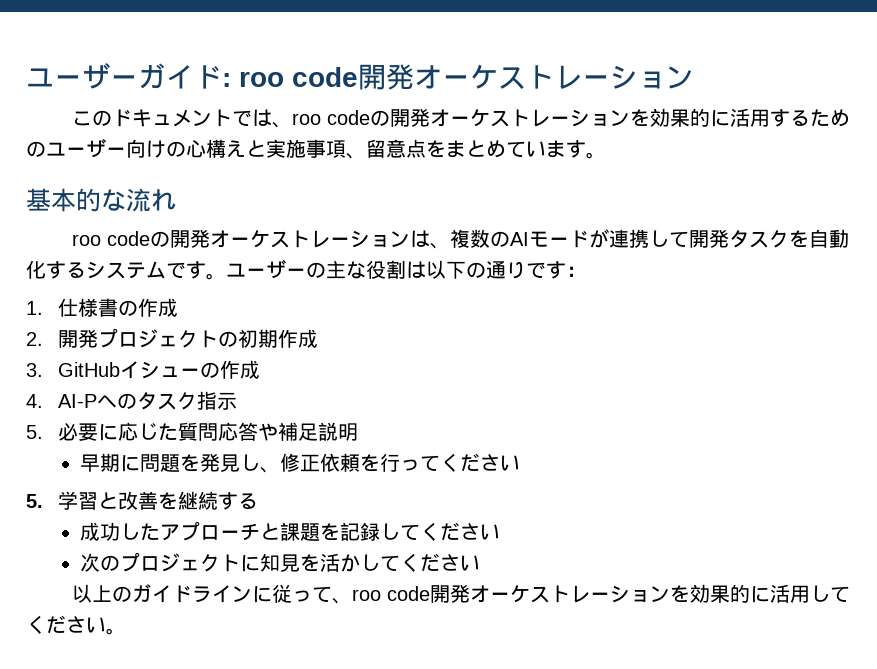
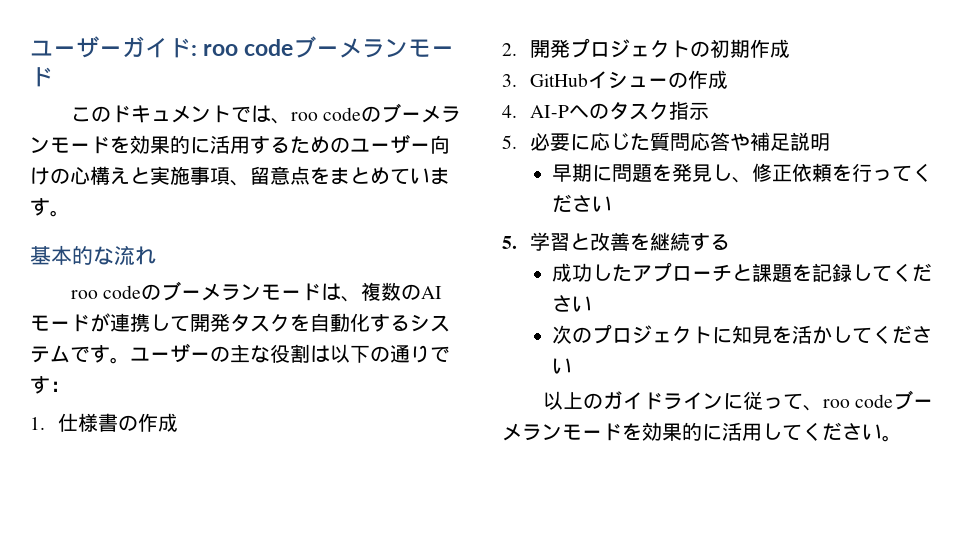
[358,64,694,90] 開発オーケストレーション -> [293,36,455,58] [30,67,53,87] ブーメランモード
[389,108,630,127] 開発オーケストレーション -> [380,103,461,123] [30,136,110,154] ブーメランモード
[169,229,410,248] 開発オーケストレーション -> [160,281,321,301] ブーメランモード
[429,584,670,603] 開発オーケストレーション -> [892,390,933,410] [502,423,622,441] ブーメランモード

